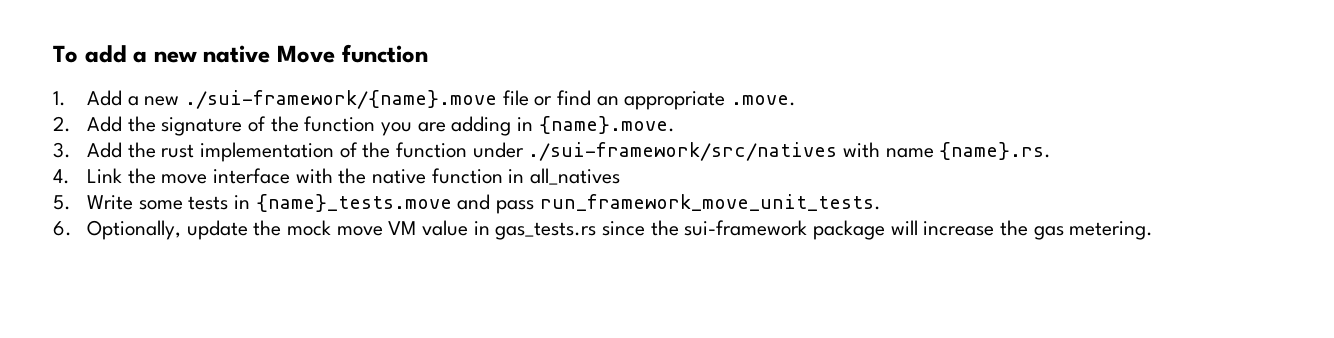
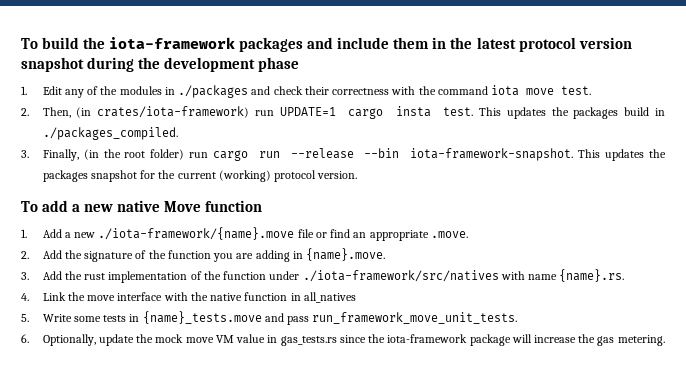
[53,45,78,63] To -> [21,37,632,52] [21,57,300,72] [21,85,591,98] [21,106,665,119] [42,127,178,140] [21,148,666,161] [42,170,358,182] [21,201,38,212] To build the iota-framework packages and include them in the latest protocol version snapshot during the development phase // 1. Edit any of the modules in ./packages and check their correctness with the command iota move test. // 2. Then, (in crates/iota-framework) run UPDATE=1 cargo insta test. This updates the packages build in ./packages_compiled. // 3. Finally, (in the root folder) run cargo run --release --bin iota-framework-snapshot. This updates the packages snapshot for the current (working) protocol version. // To
[185,90,498,109] ./sui-framework/{name}.move -> [98,227,295,240] ./iota-framework/{name}.move
[528,142,838,161] ./sui-framework/src/natives -> [302,270,499,282] ./iota-framework/src/natives
[684,220,808,236] sui-framework -> [387,334,468,343] iota-framework

